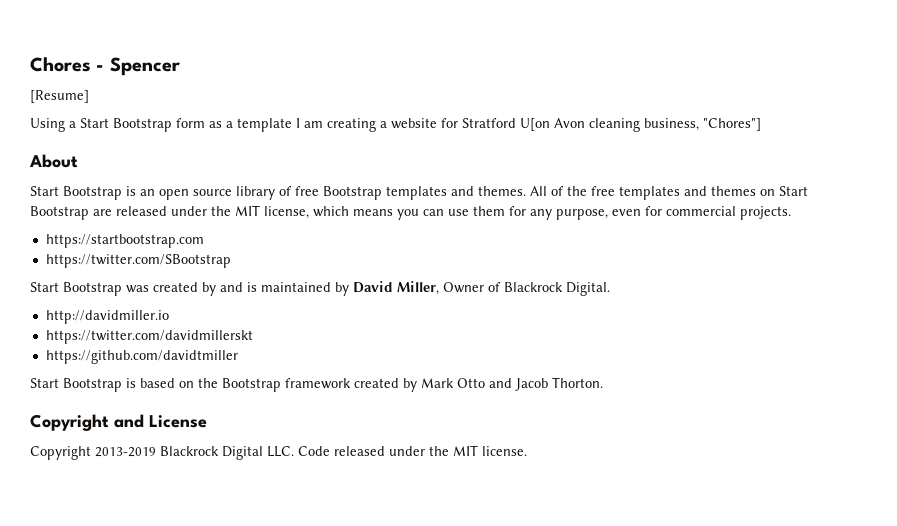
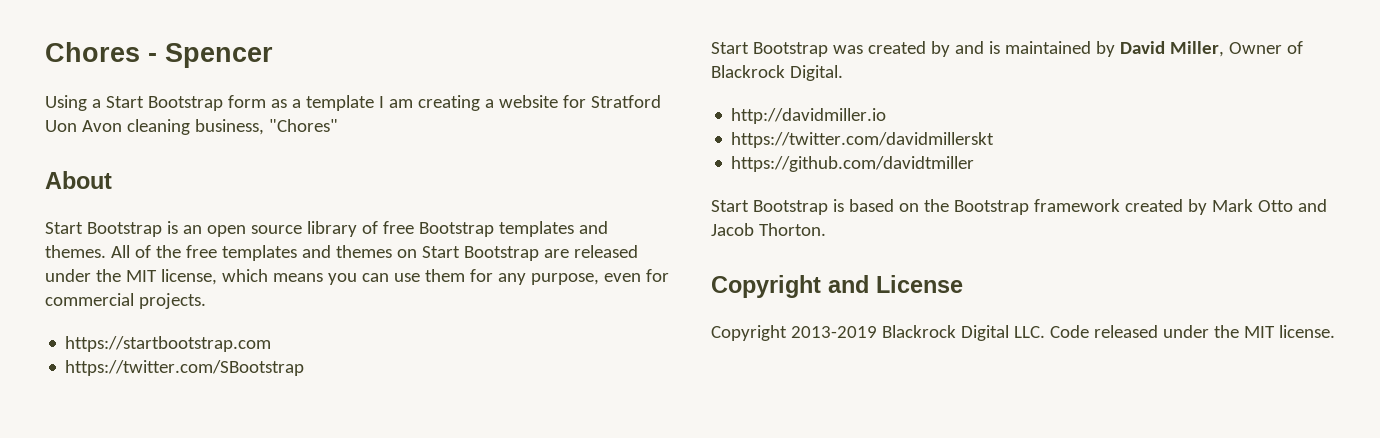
[30,90,89,103] // [Resume] -> (273, 55) none
[520,118,550,131] U[on -> [45,120,77,132] Uon
[703,118,761,131] "Chores"] -> [268,119,338,132] "Chores"

